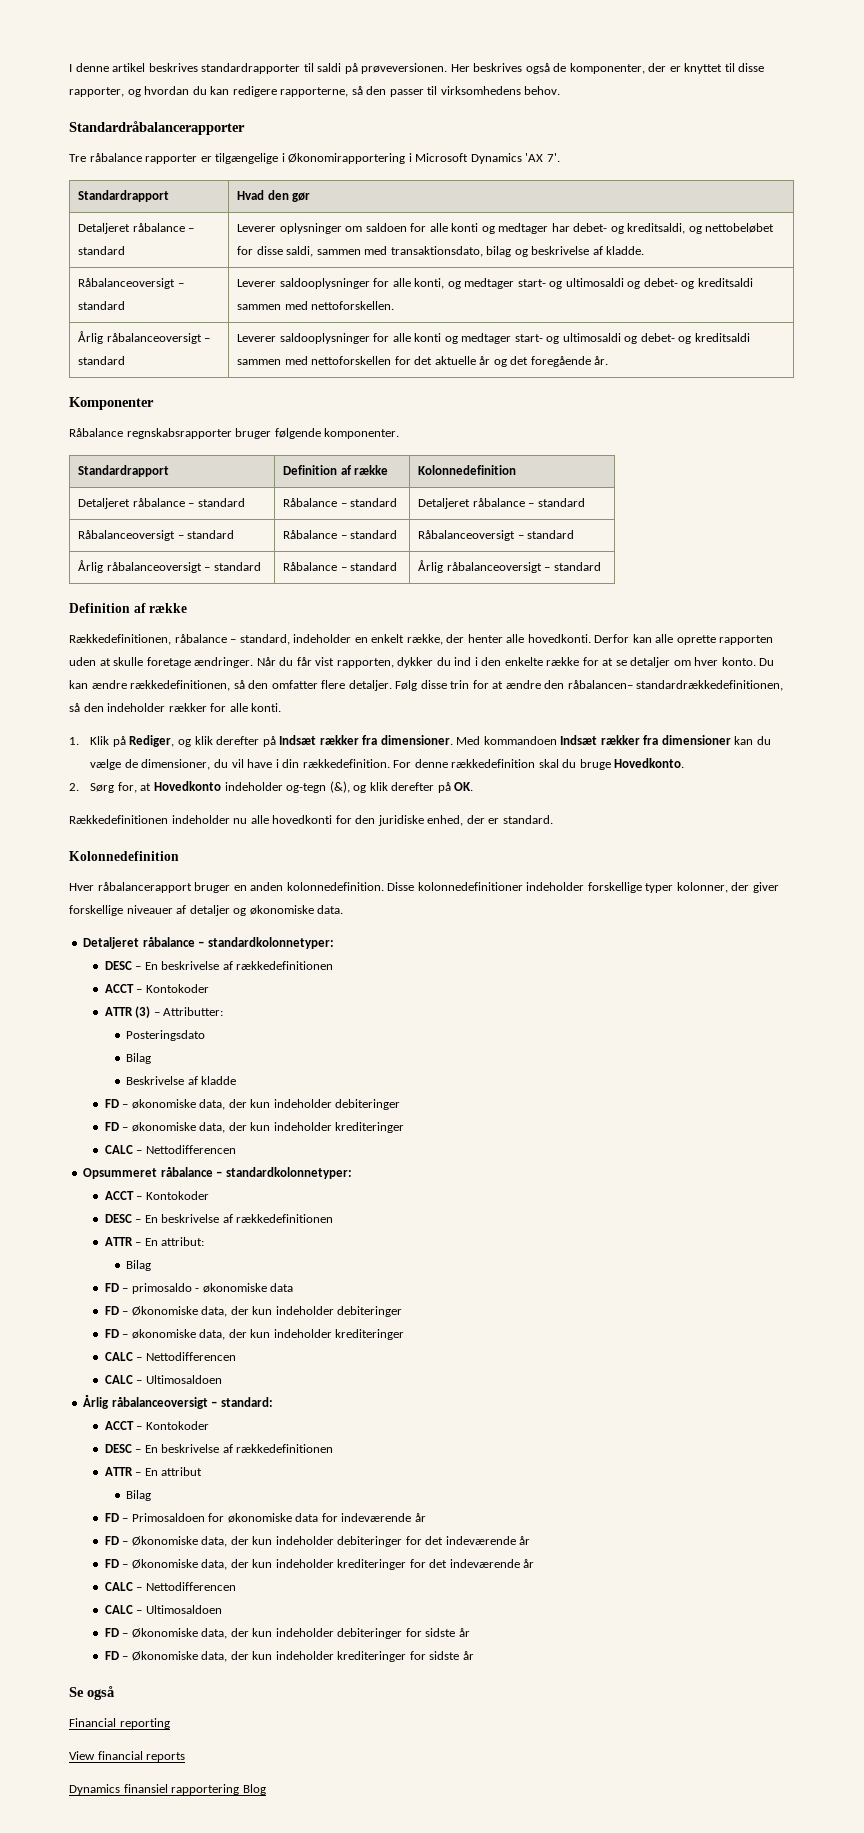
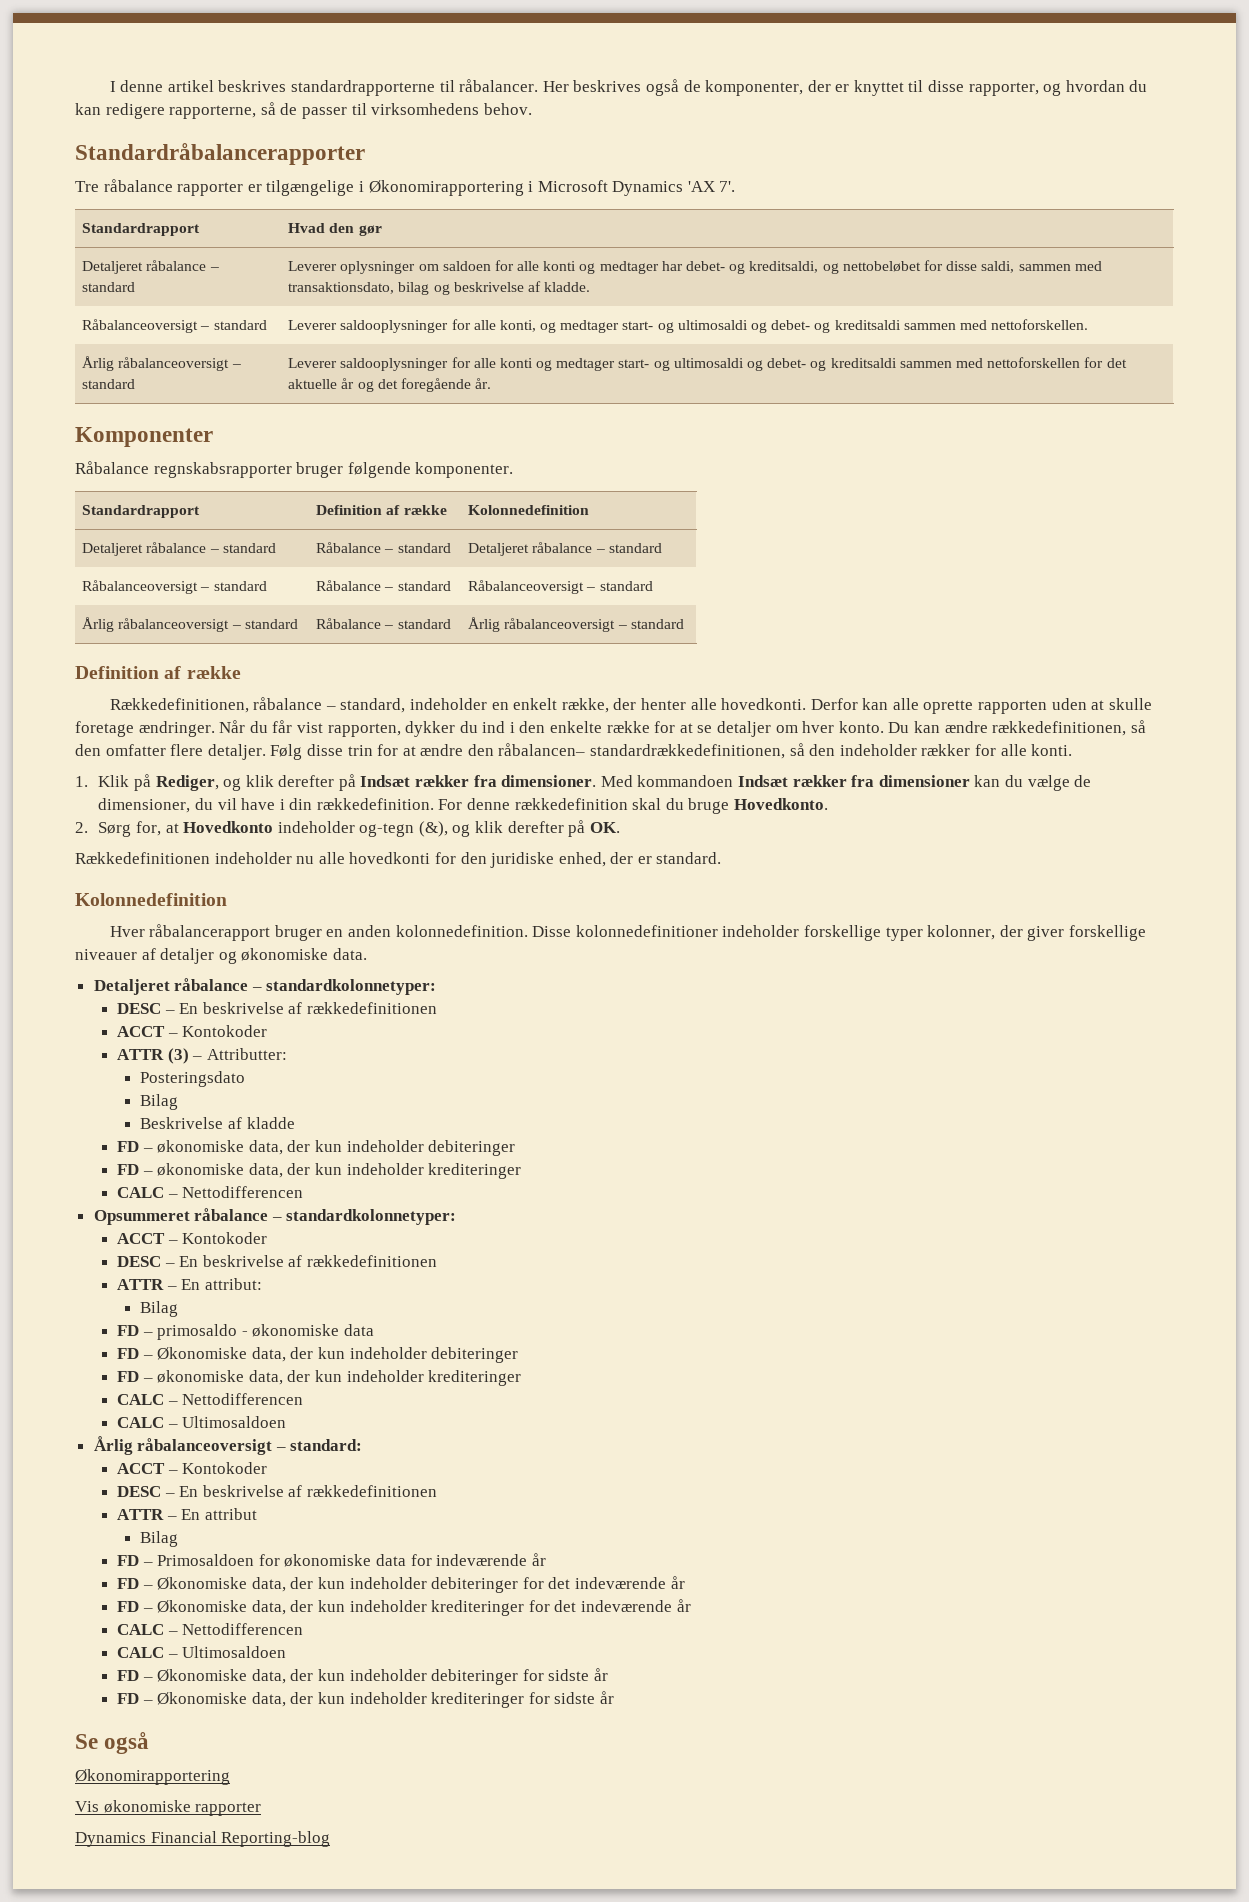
[201,63,448,74] standardrapporter til saldi på prøveversionen. -> [290,79,539,96] standardrapporterne til råbalancer.
[366,86,387,95] den -> [280,103,298,115] de
[69,1718,170,1729] [69,1751,186,1762] [69,1784,266,1795] Financial reporting // View financial reports // Dynamics finansiel rapportering Blog -> [75,1769,230,1785] [75,1800,262,1816] [75,1831,331,1847] Økonomirapportering // Vis økonomiske rapporter // Dynamics Financial Reporting-blog

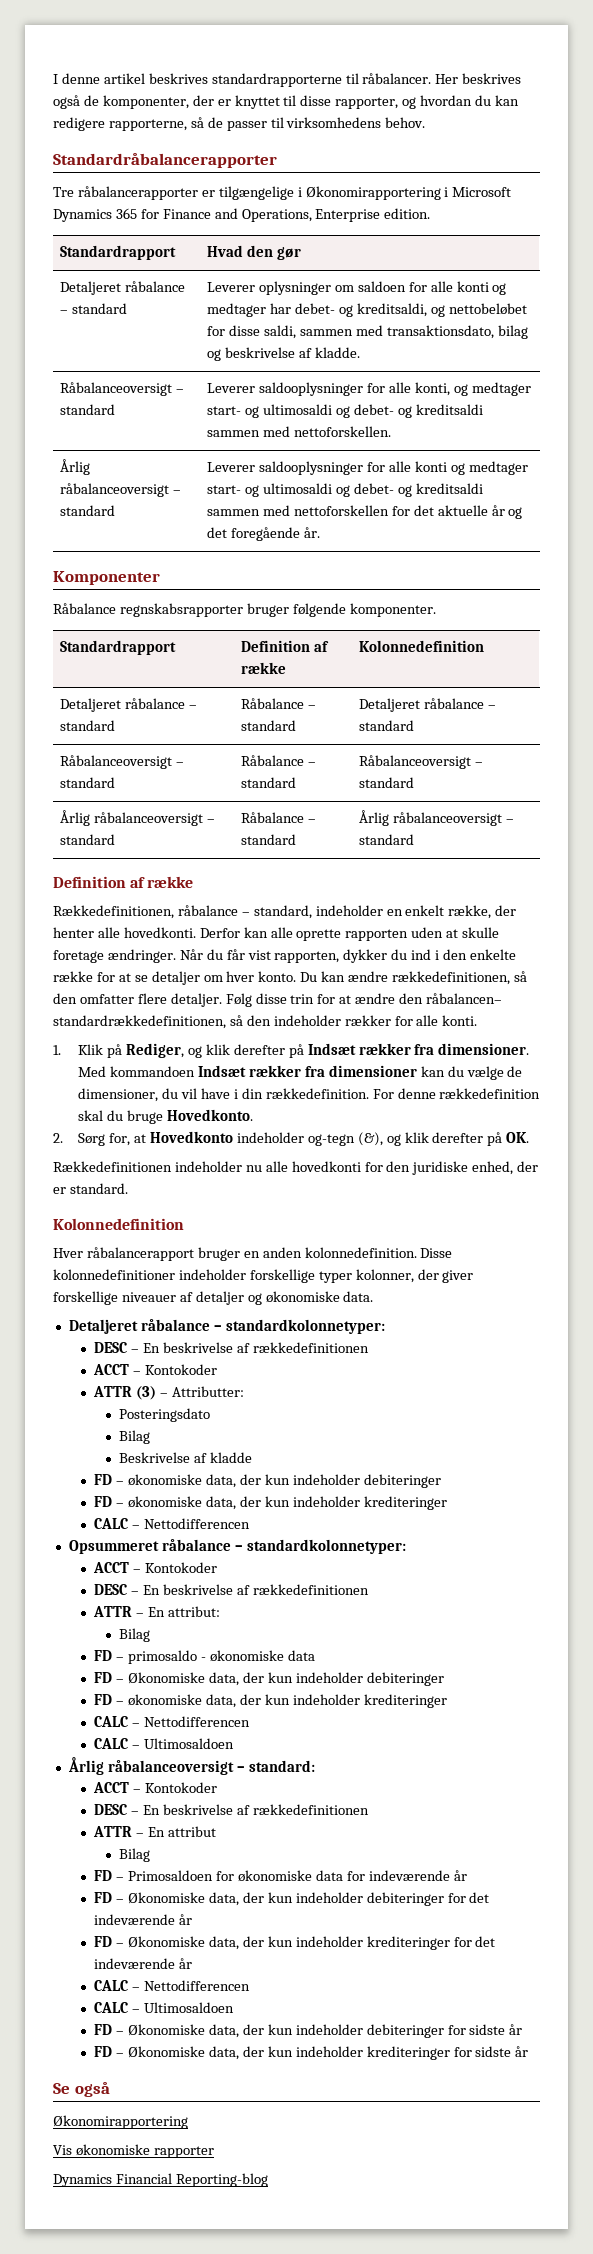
[103,179,244,196] råbalance rapporter -> [77,186,198,200] råbalancerapporter
[687,181,736,192] 'AX 7'. -> [115,208,431,222] 365 for Finance and Operations, Enterprise edition.

